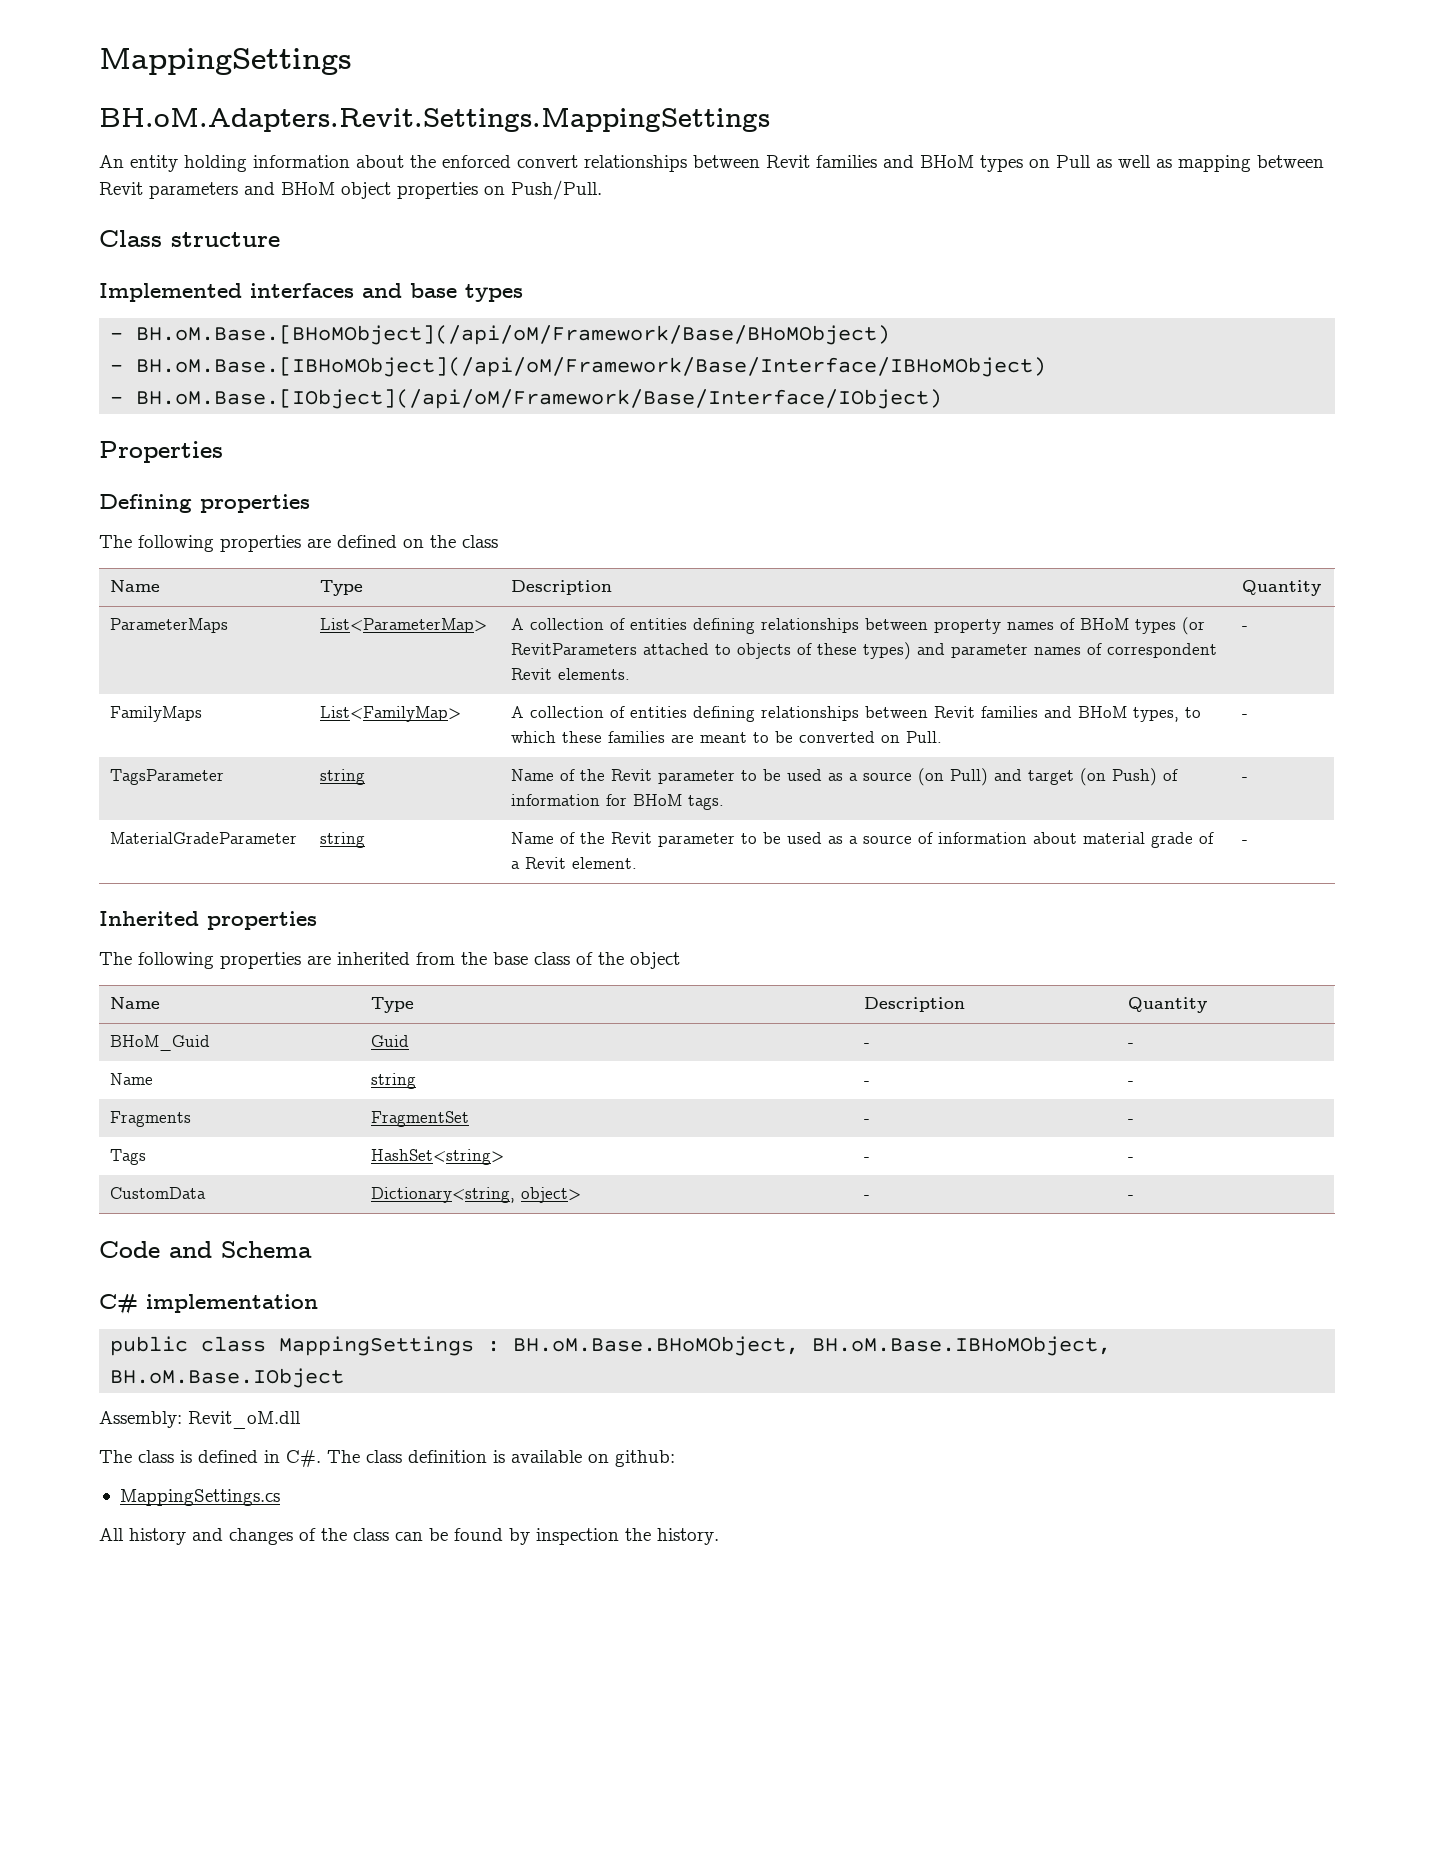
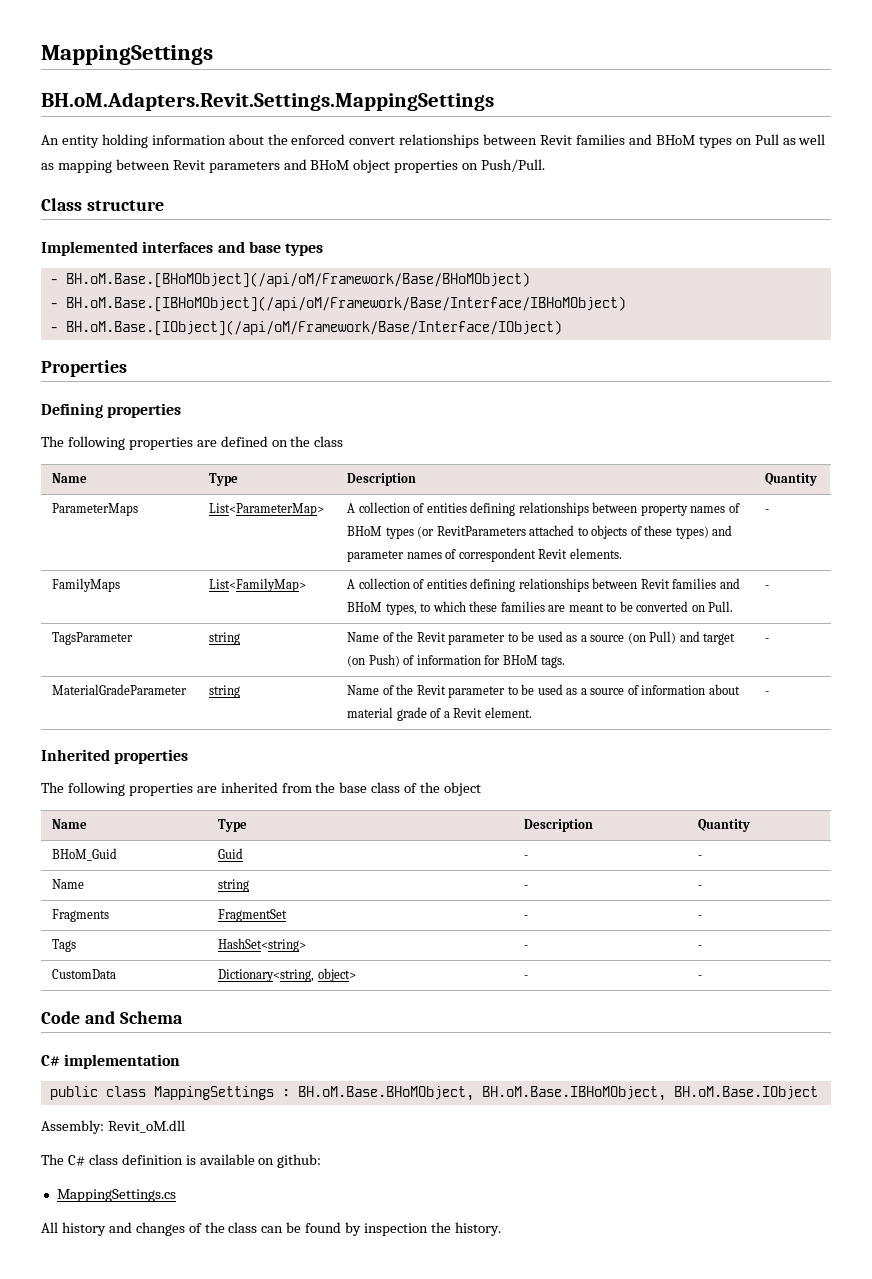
[138,1450,360,1467] class is defined in C#. The -> [67,1155,85,1166] C#

